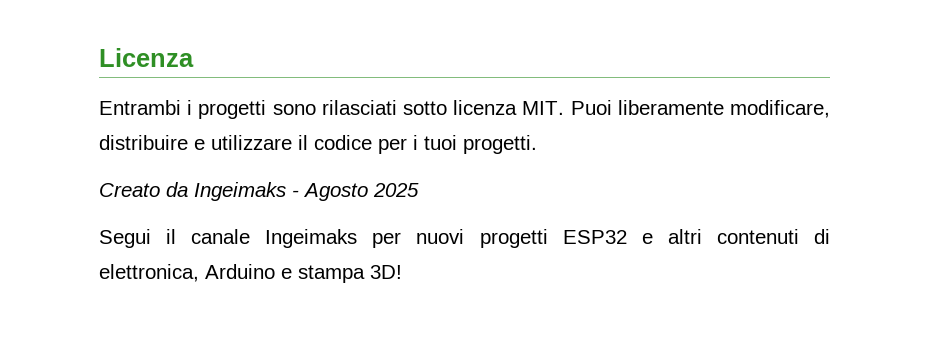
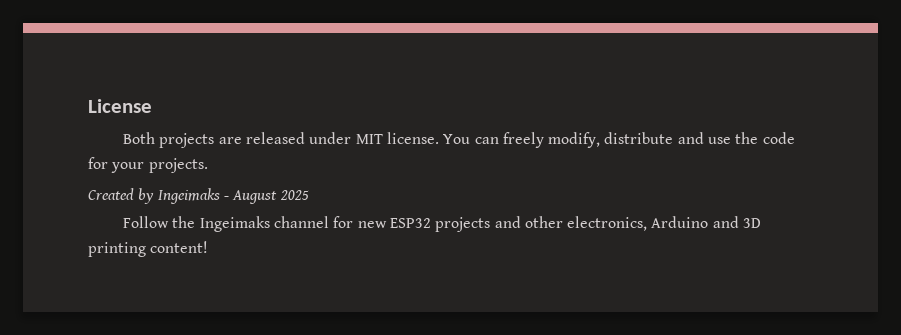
[99,48,194,67] [99,100,830,119] [99,135,537,154] [99,182,188,197] Licenza // Entrambi i progetti sono rilasciati sotto licenza MIT. Puoi liberamente modificare, distribuire e utilizzare il codice per i tuoi progetti. // Creato da -> [88,99,152,113] [122,132,795,148] [88,157,208,173] [88,188,155,204] License // Both projects are released under MIT license. You can freely modify, distribute and use the code for your projects. // Created by
[303,183,368,201] Agosto -> [232,190,278,204] August
[99,229,830,248] [99,264,402,283] Segui il canale Ingeimaks per nuovi progetti ESP32 e altri contenuti di elettronica, Arduino e stampa 3D! -> [122,216,762,232] [88,241,209,257] Follow the Ingeimaks channel for new ESP32 projects and other electronics, Arduino and 3D printing content!

